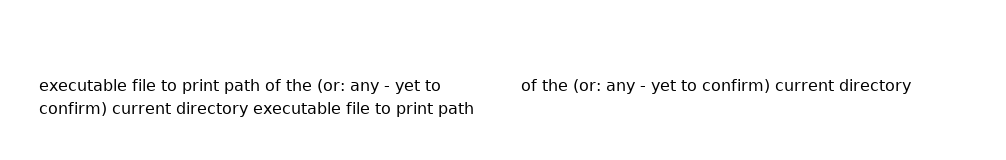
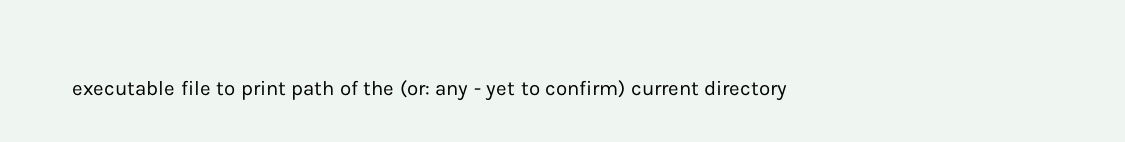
[253,102,474,117] [521,79,911,94] executable file to print path of the (or: any - yet to confirm) current directory -> (788, 90) none

